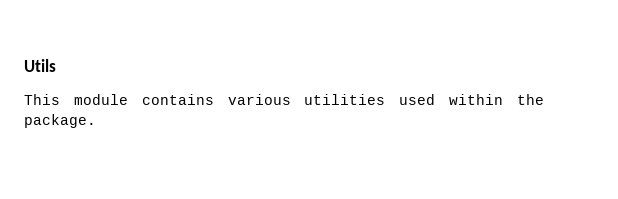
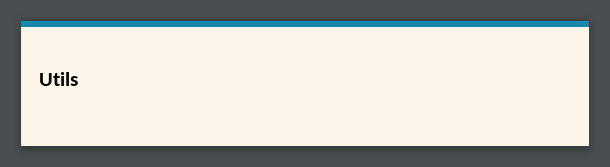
[24,94,544,105] [24,114,96,128] // This module contains various utilities used within the package. -> (78, 79) none

